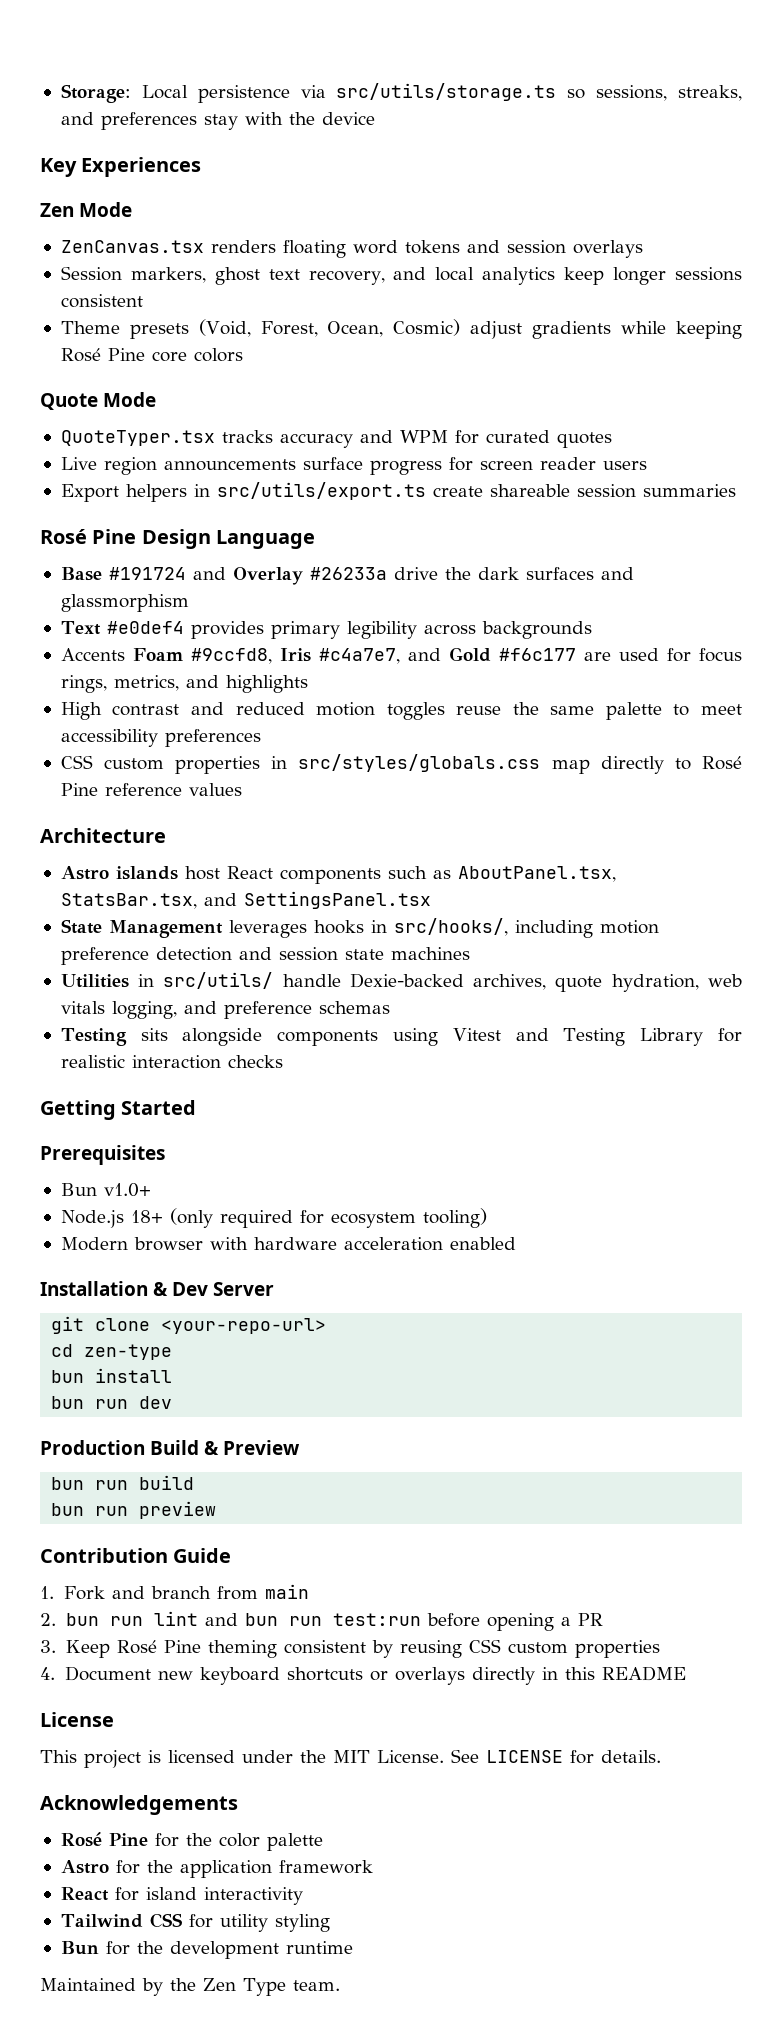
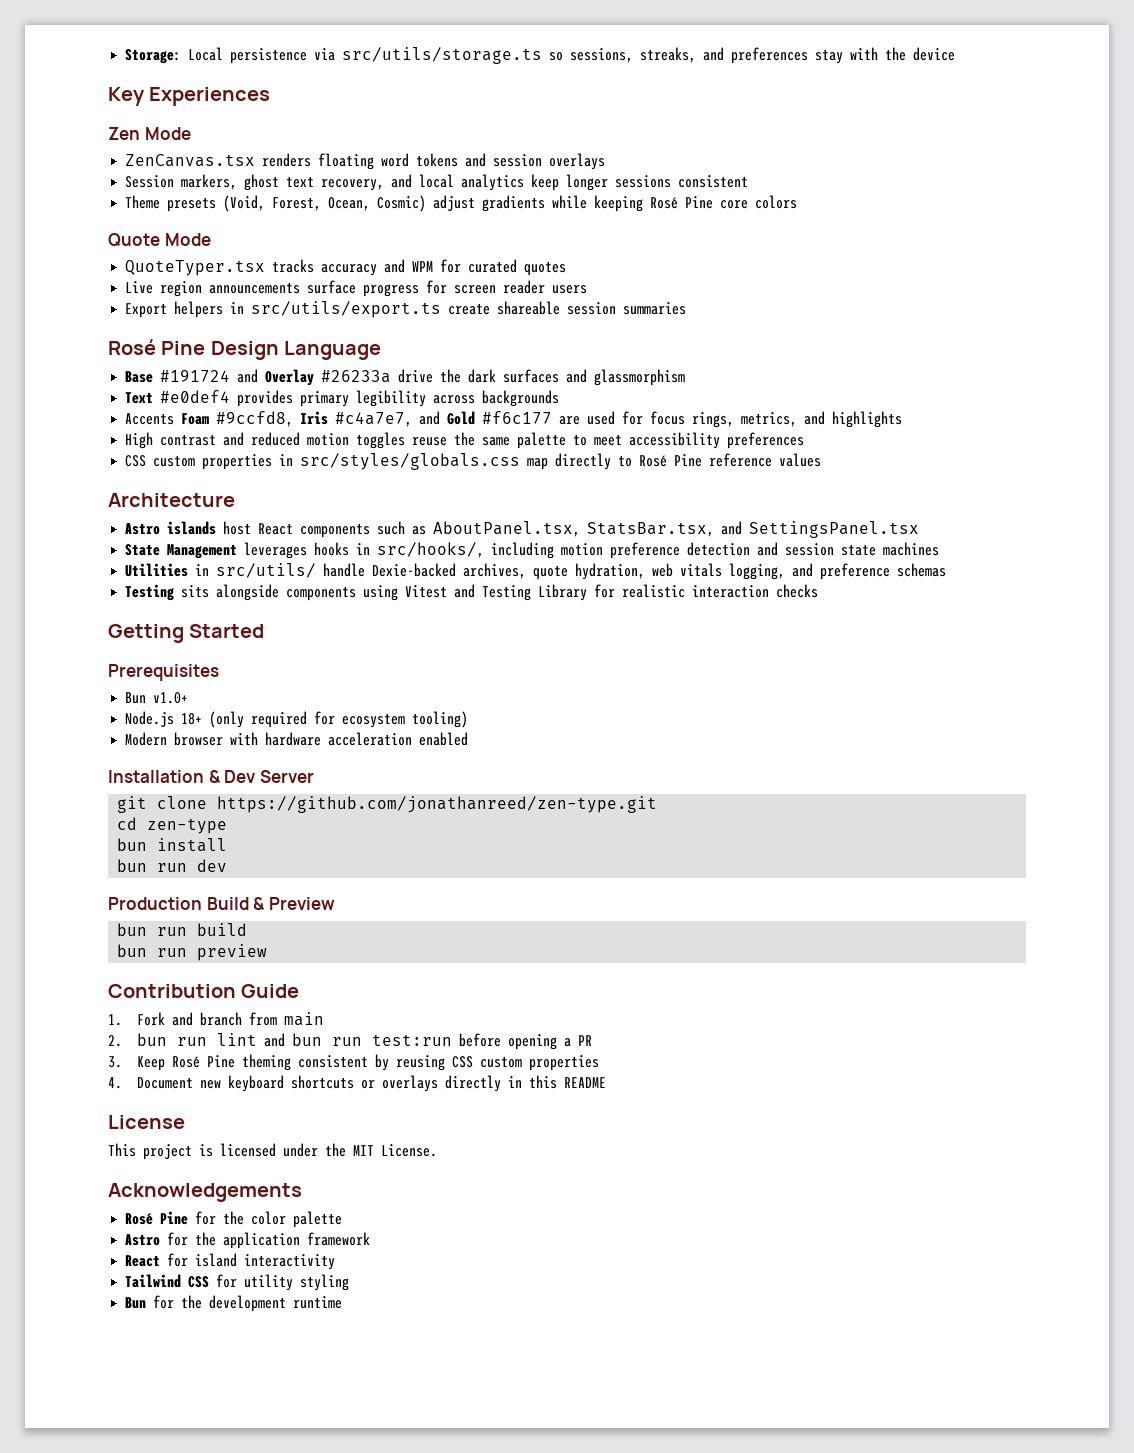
[161,1318,327,1334] <your-repo-url> -> [217,796,658,813] https://github.com/jonathanreed/zen-type.git
[451,1749,661,1764] See LICENSE for details. -> (437, 1150) none
[40,1978,340,1996] // Maintained by the Zen Type team. -> (343, 1302) none

